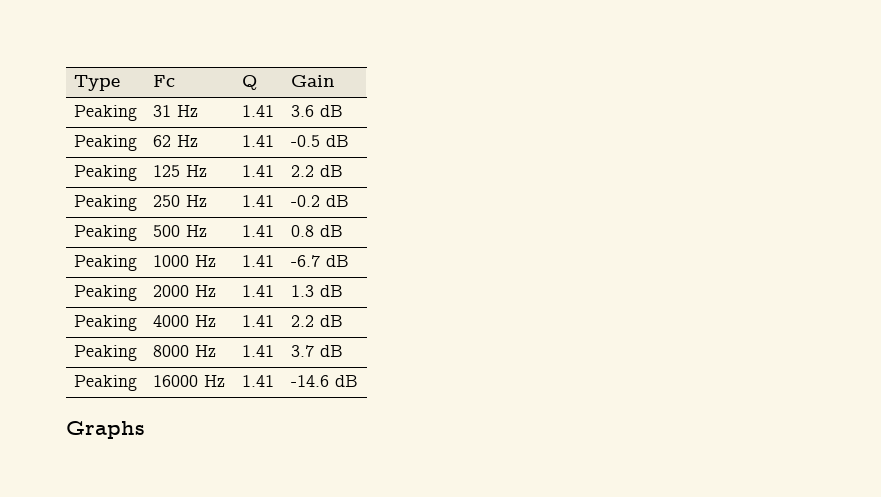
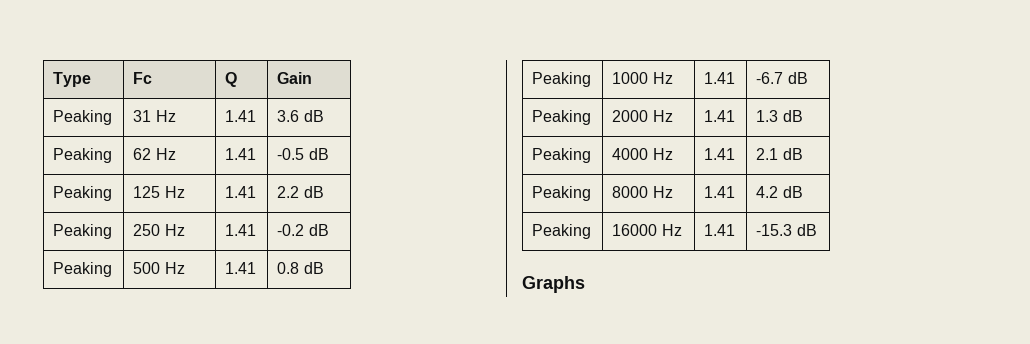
[290,315,314,327] 2.2 -> [756,148,779,160] 2.1
[290,345,314,357] 3.7 -> [756,186,779,198] 4.2
[290,375,329,387] -14.6 -> [756,224,793,236] -15.3

